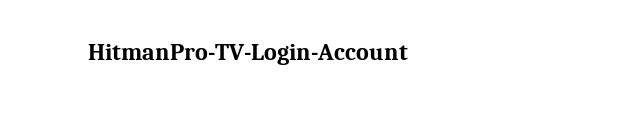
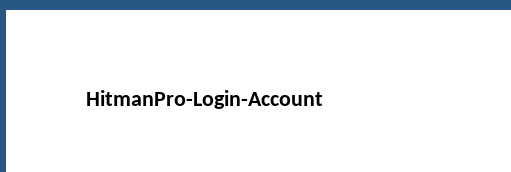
[88,44,408,65] HitmanPro-TV-Login-Account -> [86,90,323,109] HitmanPro-Login-Account

